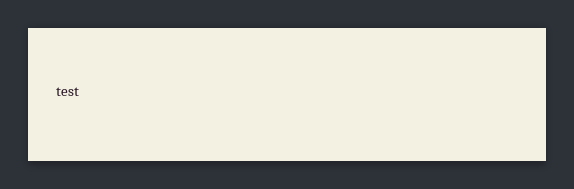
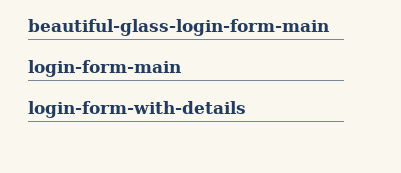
[56,87,79,96] test -> [28,19,329,36] [28,60,181,77] [28,101,246,118] beautiful-glass-login-form-main // login-form-main // login-form-with-details

